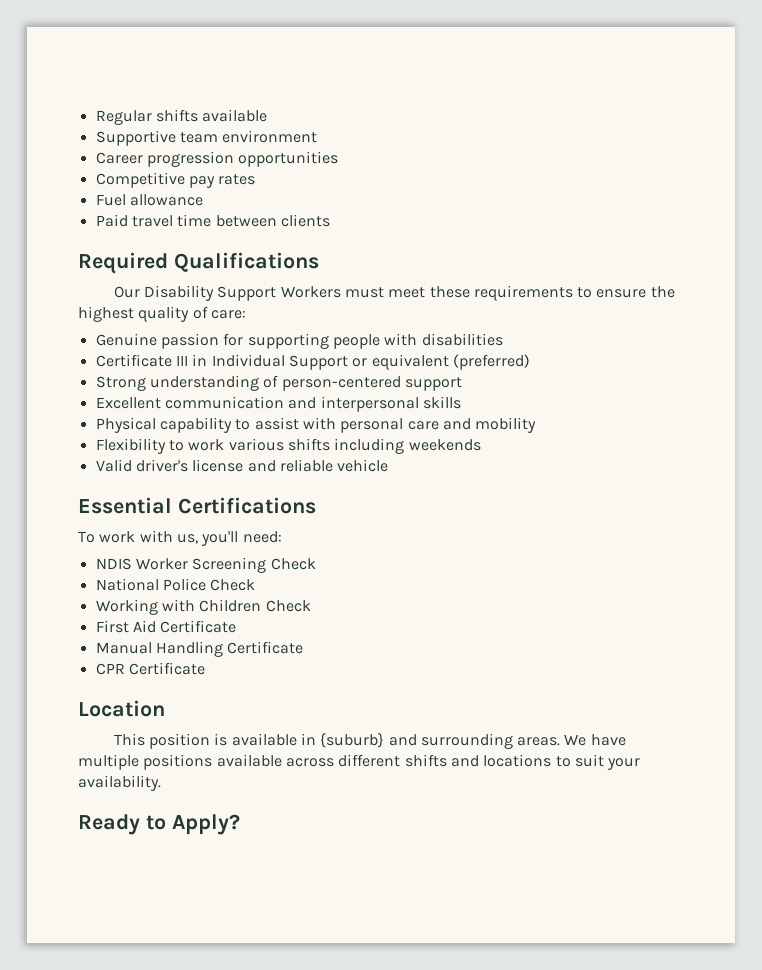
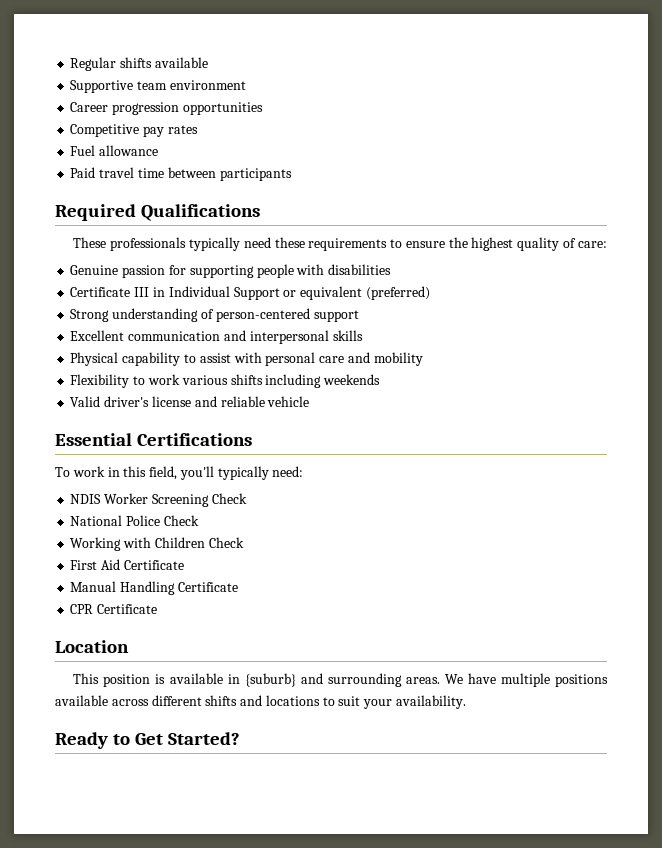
[280,214,330,227] clients -> [219,168,292,181] participants
[113,285,426,301] Our Disability Support Workers must meet -> [73,237,271,251] These professionals typically need
[139,530,239,546] with us, you'll -> [107,466,269,480] in this field, you'll typically
[171,814,240,835] Apply? -> [135,732,241,745] Get Started?

